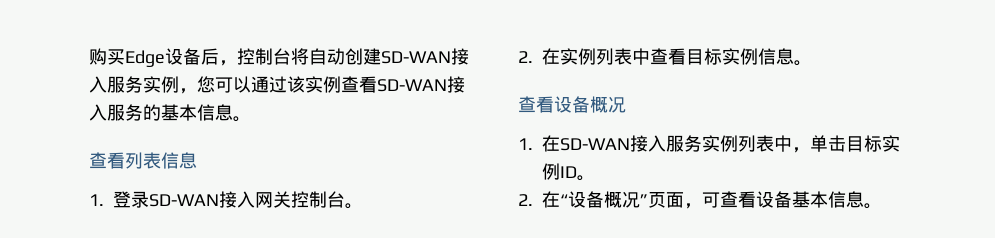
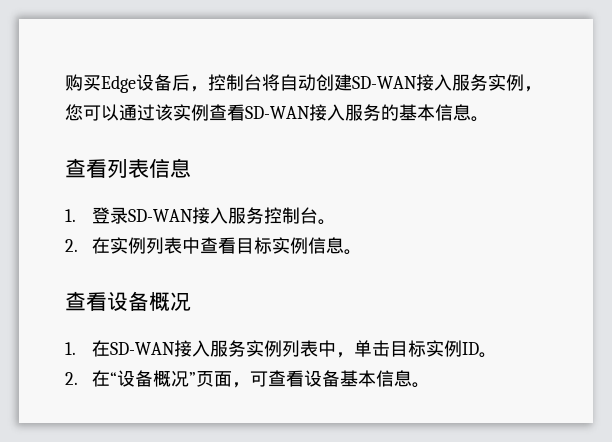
[255,191,291,208] 网关 -> [227,207,264,224] 服务

